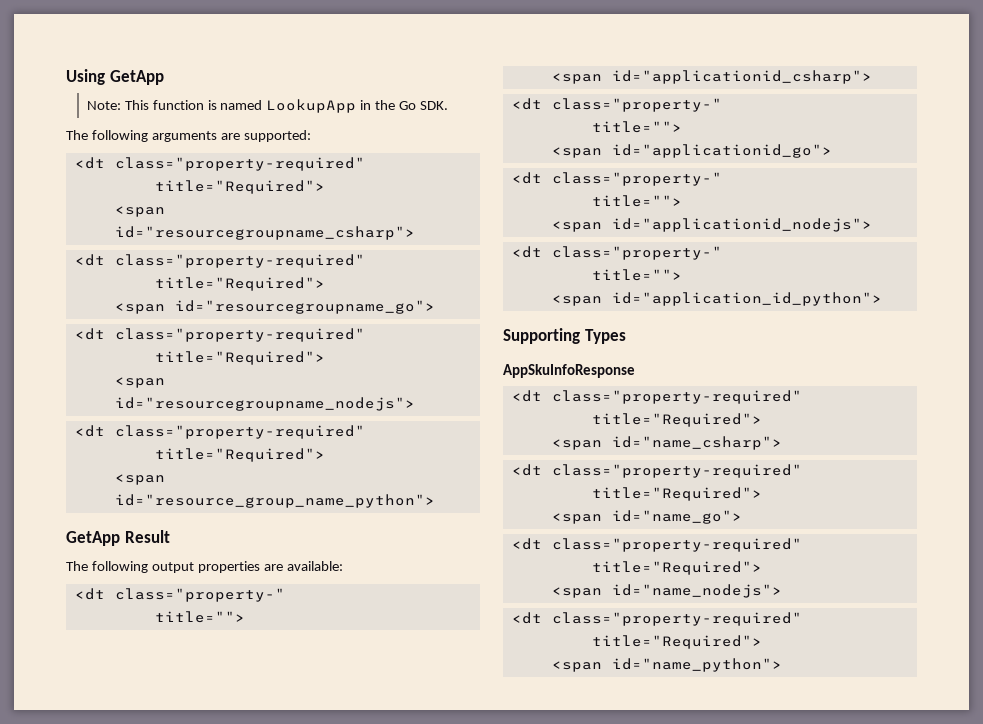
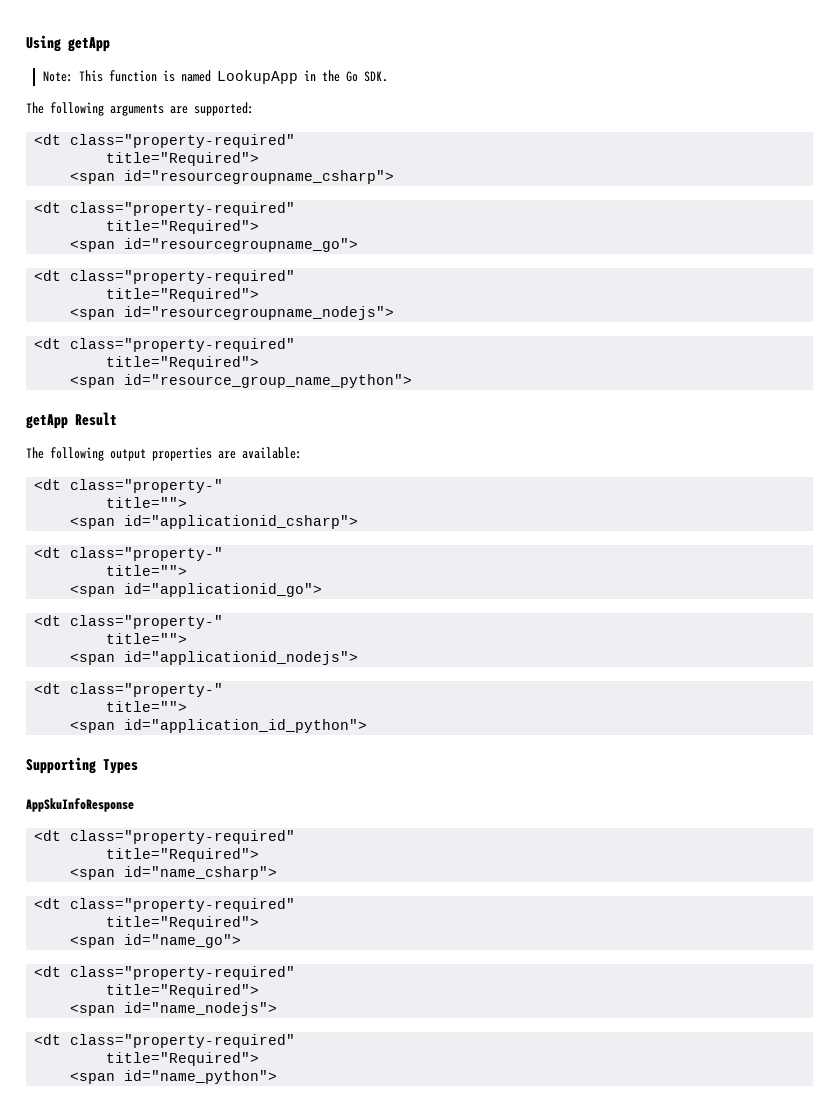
[109,70,164,85] GetApp -> [68,37,110,52] getApp
[66,531,120,546] GetApp -> [26,414,68,429] getApp

